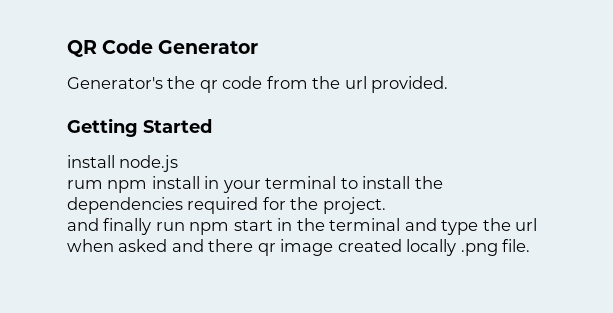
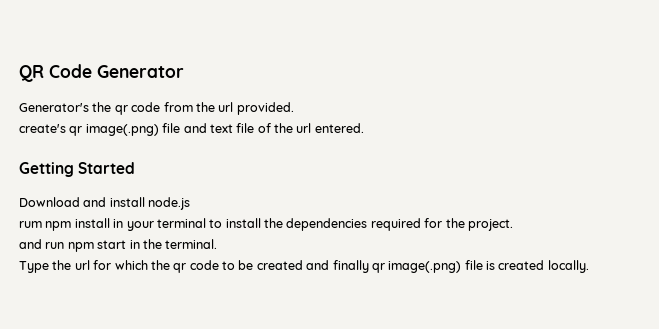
(449, 84) none -> [19,123,364,136] // create's qr image(.png) file and text file of the url entered.
(212, 126) none -> [19,197,107,207] Download and
[103,218,152,235] finally -> (42, 244) none
[329,218,538,235] [67,239,531,256] terminal and type the url when asked and there qr image created locally .png file. -> [165,239,218,249] [19,260,589,273] terminal. // Type the url for which the qr code to be created and finally qr image(.png) file is created locally.

